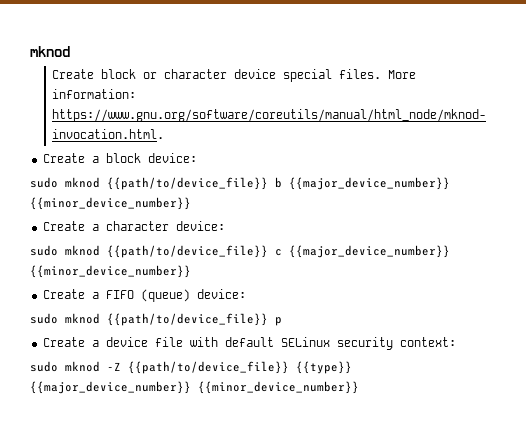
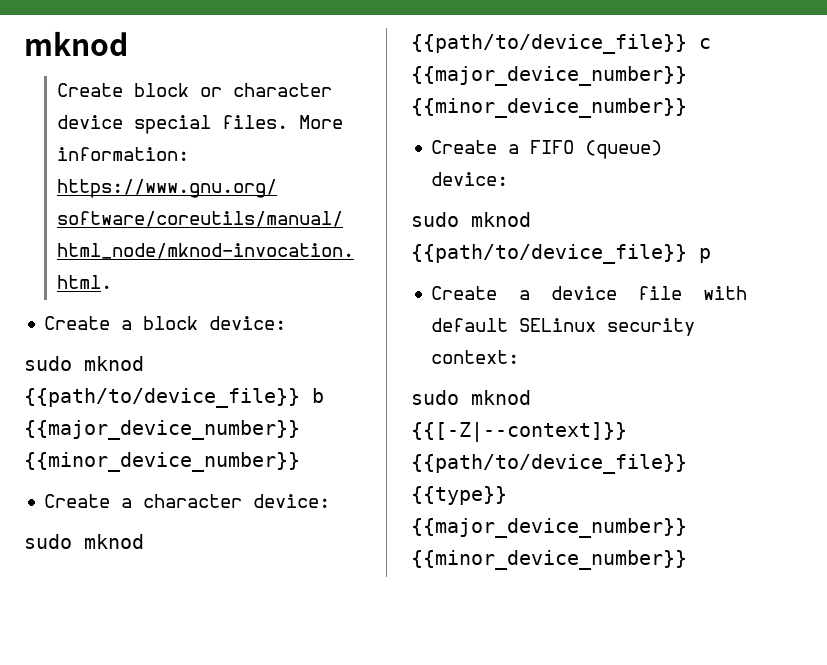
[107,362,121,371] -Z -> [411,422,627,442] {{[-Z|--context]}}

